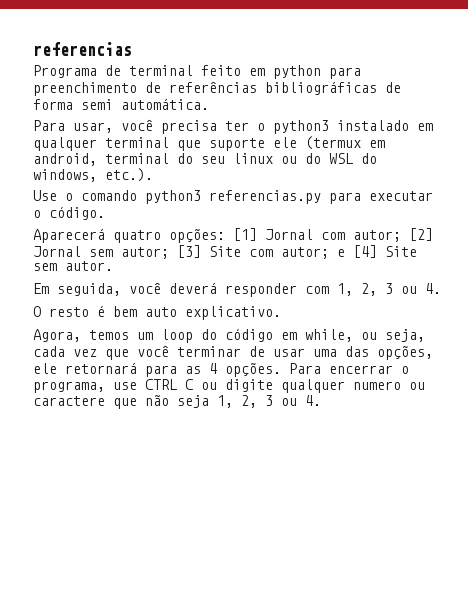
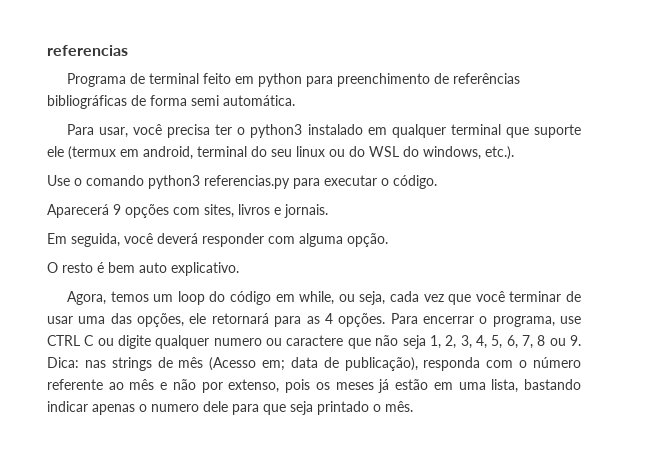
[113,228,433,243] [33,245,417,259] [33,261,113,271] quatro opções: [1] Jornal com autor; [2] Jornal sem autor; [3] Site com autor; e [4] Site sem autor. -> [113,204,328,218] 9 opções com sites, livros e jornais.
[337,283,441,296] 1, 2, 3 ou 4. -> [299,233,388,247] alguma opção.
[265,395,321,406] 3 ou 4. -> [460,335,582,349] [47,357,582,371] [47,379,582,393] [47,401,413,415] 3, 4, 5, 6, 7, 8 ou 9. Dica: nas strings de mês (Acesso em; data de publicação), responda com o número referente ao mês e não por extenso, pois os meses já estão em uma lista, bastando indicar apenas o numero dele para que seja printado o mês.

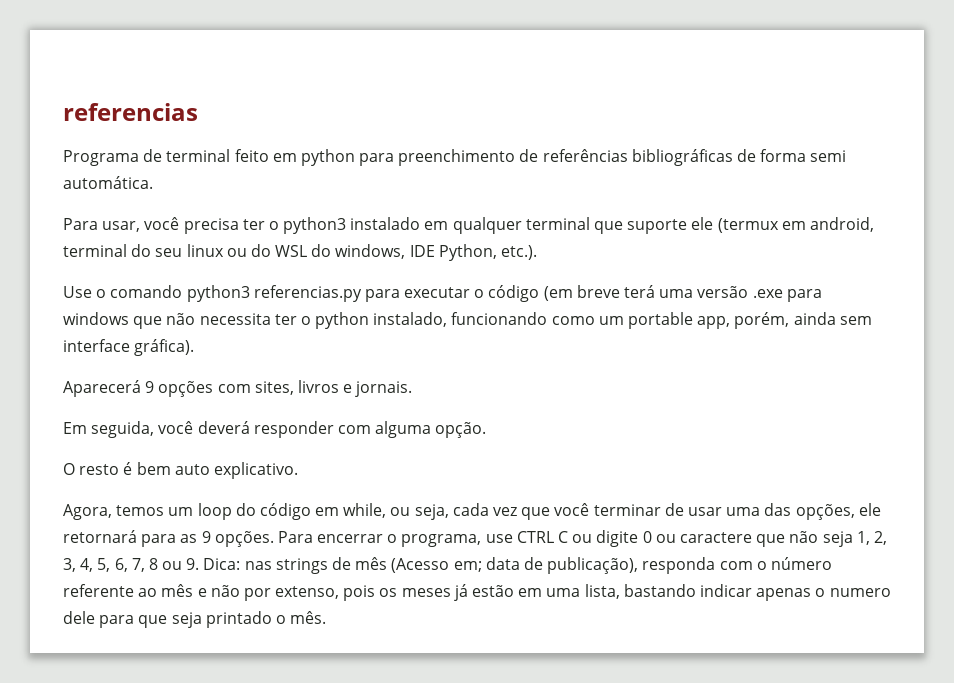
(481, 153) none -> [409,244,497,261] IDE Python,
[393,175,437,189] código. -> [488,285,822,302] [63,312,872,329] [63,339,195,356] código (em breve terá uma versão .exe para windows que não necessita ter o python instalado, funcionando como um portable app, porém, ainda sem interface gráfica).
[324,313,333,324] 4 -> [201,531,211,543] 9
[155,335,262,349] qualquer numero -> [642,531,652,543] 0

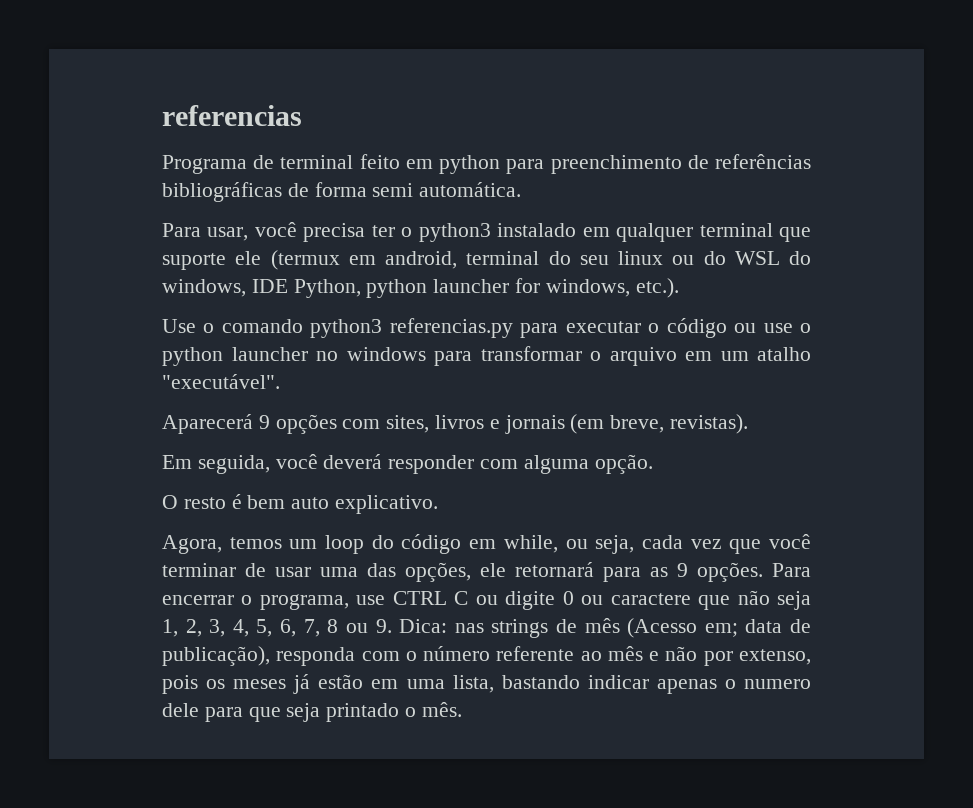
(497, 252) none -> [366,278,630,298] python launcher for windows,
[543,285,822,302] [63,312,872,329] [63,339,195,356] (em breve terá uma versão .exe para windows que não necessita ter o python instalado, funcionando como um portable app, porém, ainda sem interface gráfica). -> [734,323,811,333] [162,346,811,366] [162,374,280,389] ou use o python launcher no windows para transformar o arquivo em um atalho "executável".
[355,381,413,397] jornais. -> [504,414,749,434] jornais (em breve, revistas).

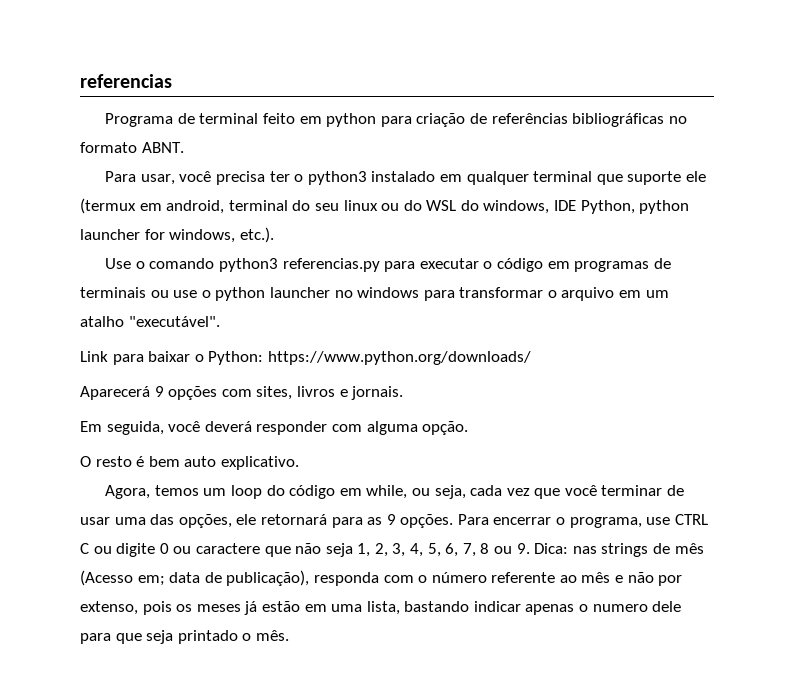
[550,155,682,174] preenchimento -> [416,113,466,127] criação
[287,182,522,197] de forma semi automática. -> [668,116,687,124] [80,142,184,153] no formato ABNT.
(727, 328) none -> [547,258,671,272] [80,287,146,298] em programas de terminais
(280, 381) none -> [80,351,531,365] // Link para baixar o Python: https://www.python.org/downloads/
[504,414,749,434] jornais (em breve, revistas). -> [351,386,404,400] jornais.

